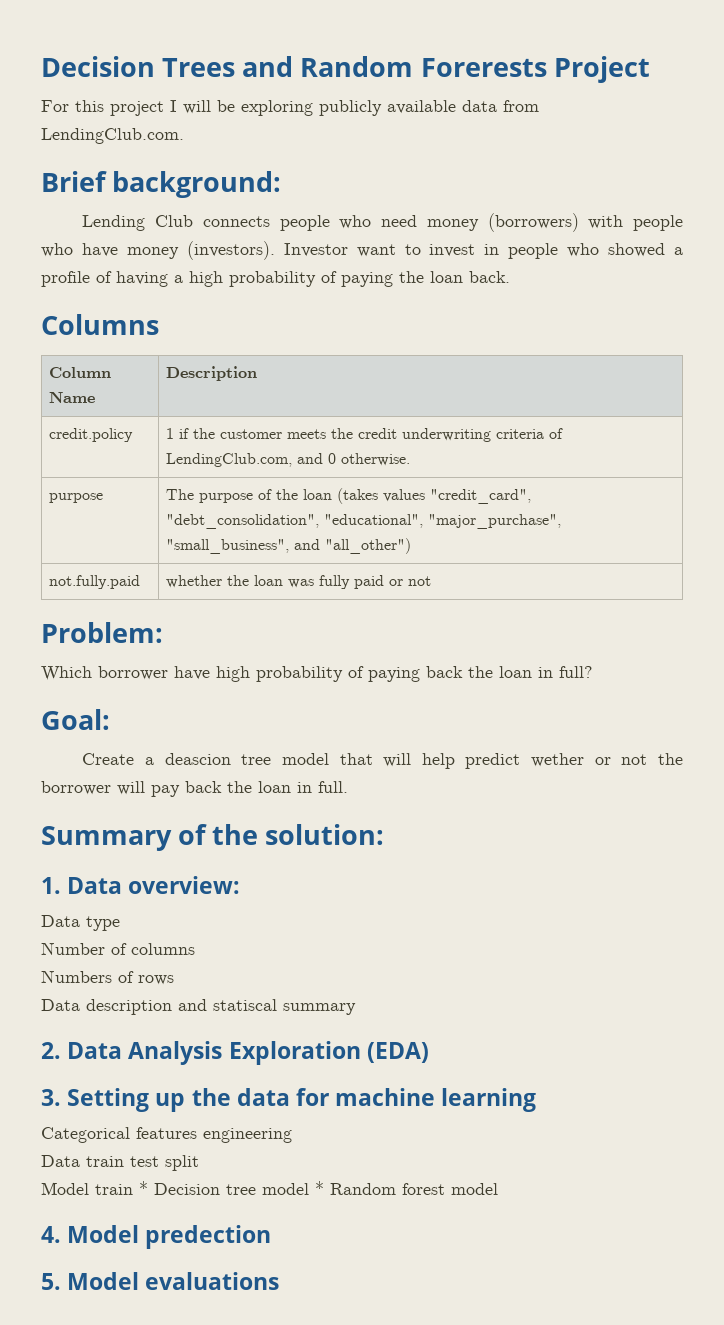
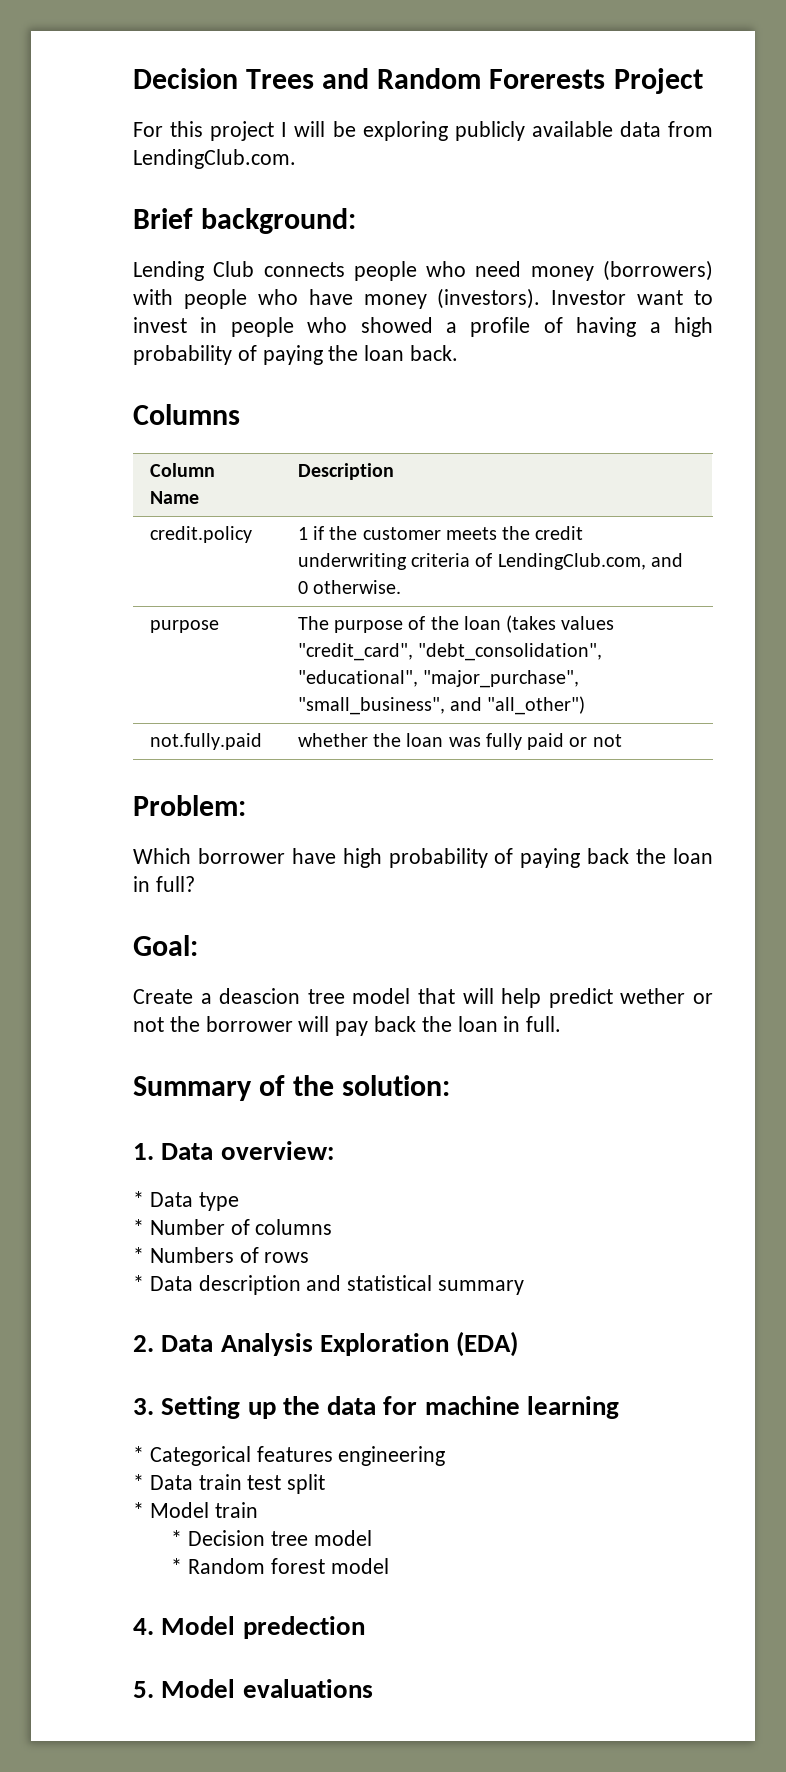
(241, 885) none -> [133,1191,144,1207] *
(120, 923) none -> [133,1219,144,1235] *
(195, 949) none -> [133,1247,144,1263] *
(174, 980) none -> [133,1275,144,1291] *
[213,999,277,1011] statiscal -> [347,1275,433,1291] statistical
(537, 1100) none -> [133,1446,144,1462] *
(292, 1135) none -> [133,1474,144,1490] *
(199, 1163) none -> [133,1502,144,1518] *
(133, 1189) none -> (258, 1510) //
(309, 1189) none -> (372, 1538) //

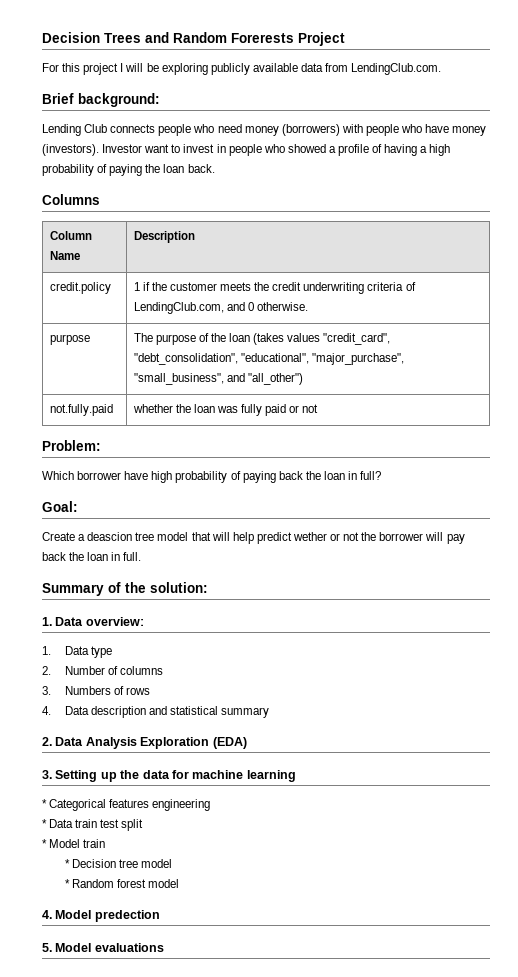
[133,1191,144,1207] * -> [42,646,51,655] 1.
[133,1219,144,1235] * -> [42,666,51,675] 2.
[133,1247,144,1263] * -> [42,686,51,695] 3.
[133,1275,144,1291] * -> [42,706,51,715] 4.

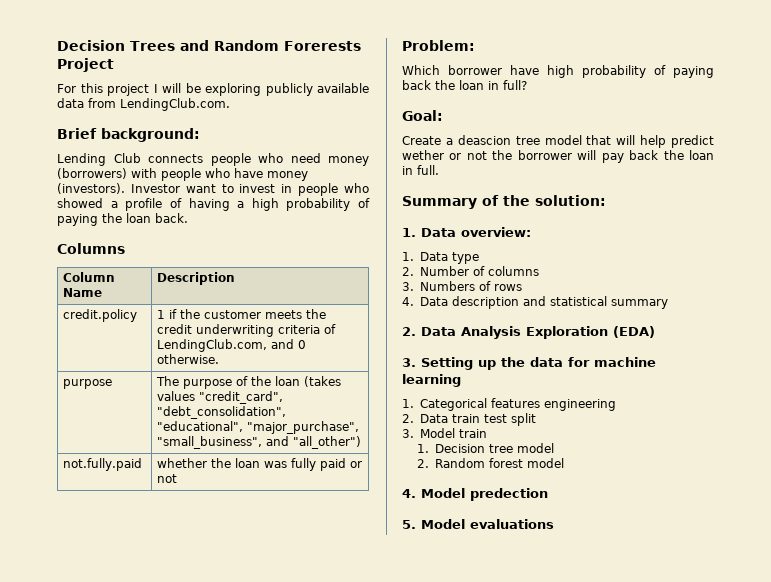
[42,799,47,808] * -> [402,399,414,408] 1.
[42,819,47,828] * -> [402,414,414,423] 2.
[42,839,47,848] * -> [402,429,414,438] 3.
[64,859,70,868] * -> [417,444,430,453] 1.
[64,879,70,888] * -> [417,459,430,468] 2.

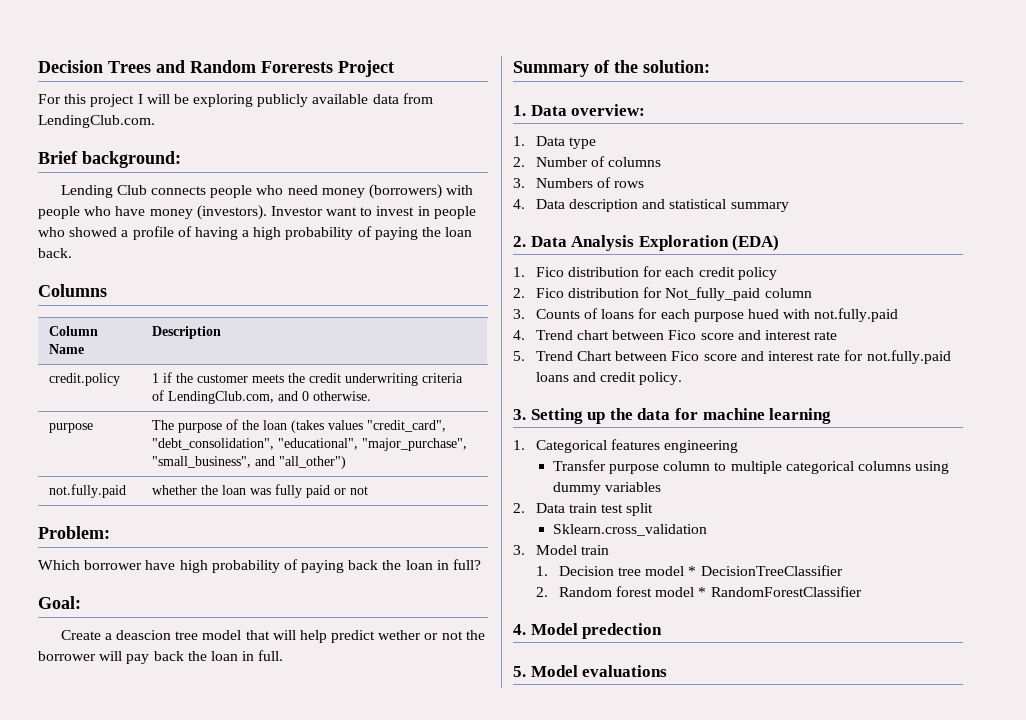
(655, 332) none -> [513,266,777,280] [513,287,812,301] [513,308,899,322] [513,330,838,340] [513,350,951,364] [535,372,683,385] // 1. Fico distribution for each credit policy // 2. Fico distribution for Not_fully_paid column // 3. Counts of loans for each purpose hued with not.fully.paid // 4. Trend chart between Fico score and interest rate // 5. Trend Chart between Fico score and interest rate for not.fully.paid loans and credit policy.
(616, 405) none -> [552,460,950,474] [552,482,662,495] // Transfer purpose column to multiple categorical columns using dummy variables
(536, 419) none -> [552,524,707,536] // Sklearn.cross_validation
(554, 448) none -> [688,565,843,576] * DecisionTreeClassifier
(564, 463) none -> [698,586,862,597] * RandomForestClassifier

